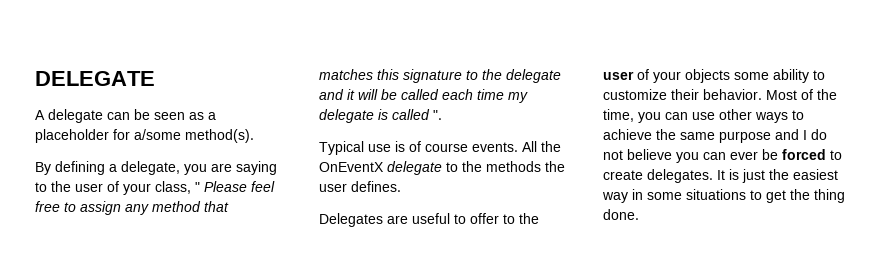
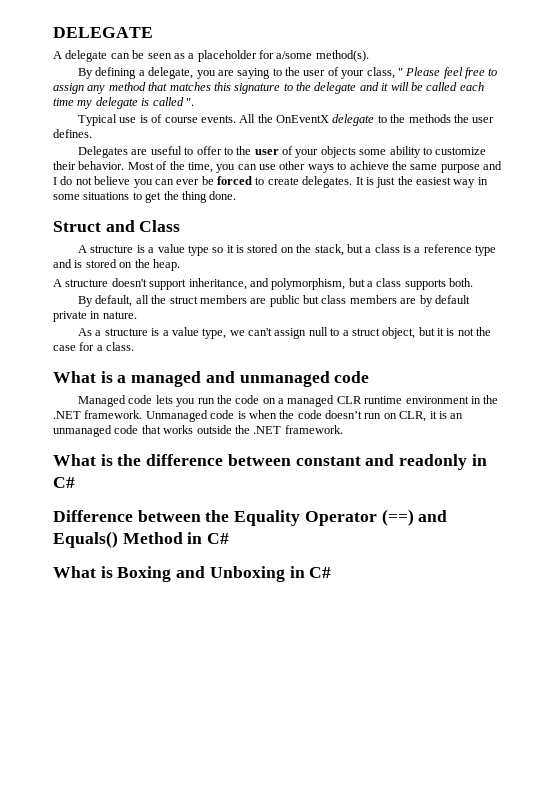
(639, 214) none -> [53,220,181,232] [78,244,497,256] [53,259,180,271] [53,278,474,290] [78,295,470,307] [53,311,137,322] [78,327,492,339] [53,342,135,351] [53,371,370,387] [78,395,499,407] [53,410,464,422] [53,425,343,437] [53,454,487,470] [53,477,75,488] [53,509,448,526] [53,531,230,548] [53,566,332,582] // Struct and Class // A structure is a value type so it is stored on the stack, but a class is a reference type and is stored on the heap. // A structure doesn't support inheritance, and polymorphism, but a class supports both. // By default, all the struct members are public but class members are by default private in nature. // As a structure is a value type, we can't assign null to a struct object, but it is not the case for a class. // What is a managed and unmanaged code // Managed code lets you run the code on a managed CLR runtime environment in the .NET framework. Unmanaged code is when the code doesn’t run on CLR, it is an unmanaged code that works outside the .NET framework. // What is the difference between constant and readonly in C# // Difference between the Equality Operator (==) and Equals() Method in C# // What is Boxing and Unboxing in C#

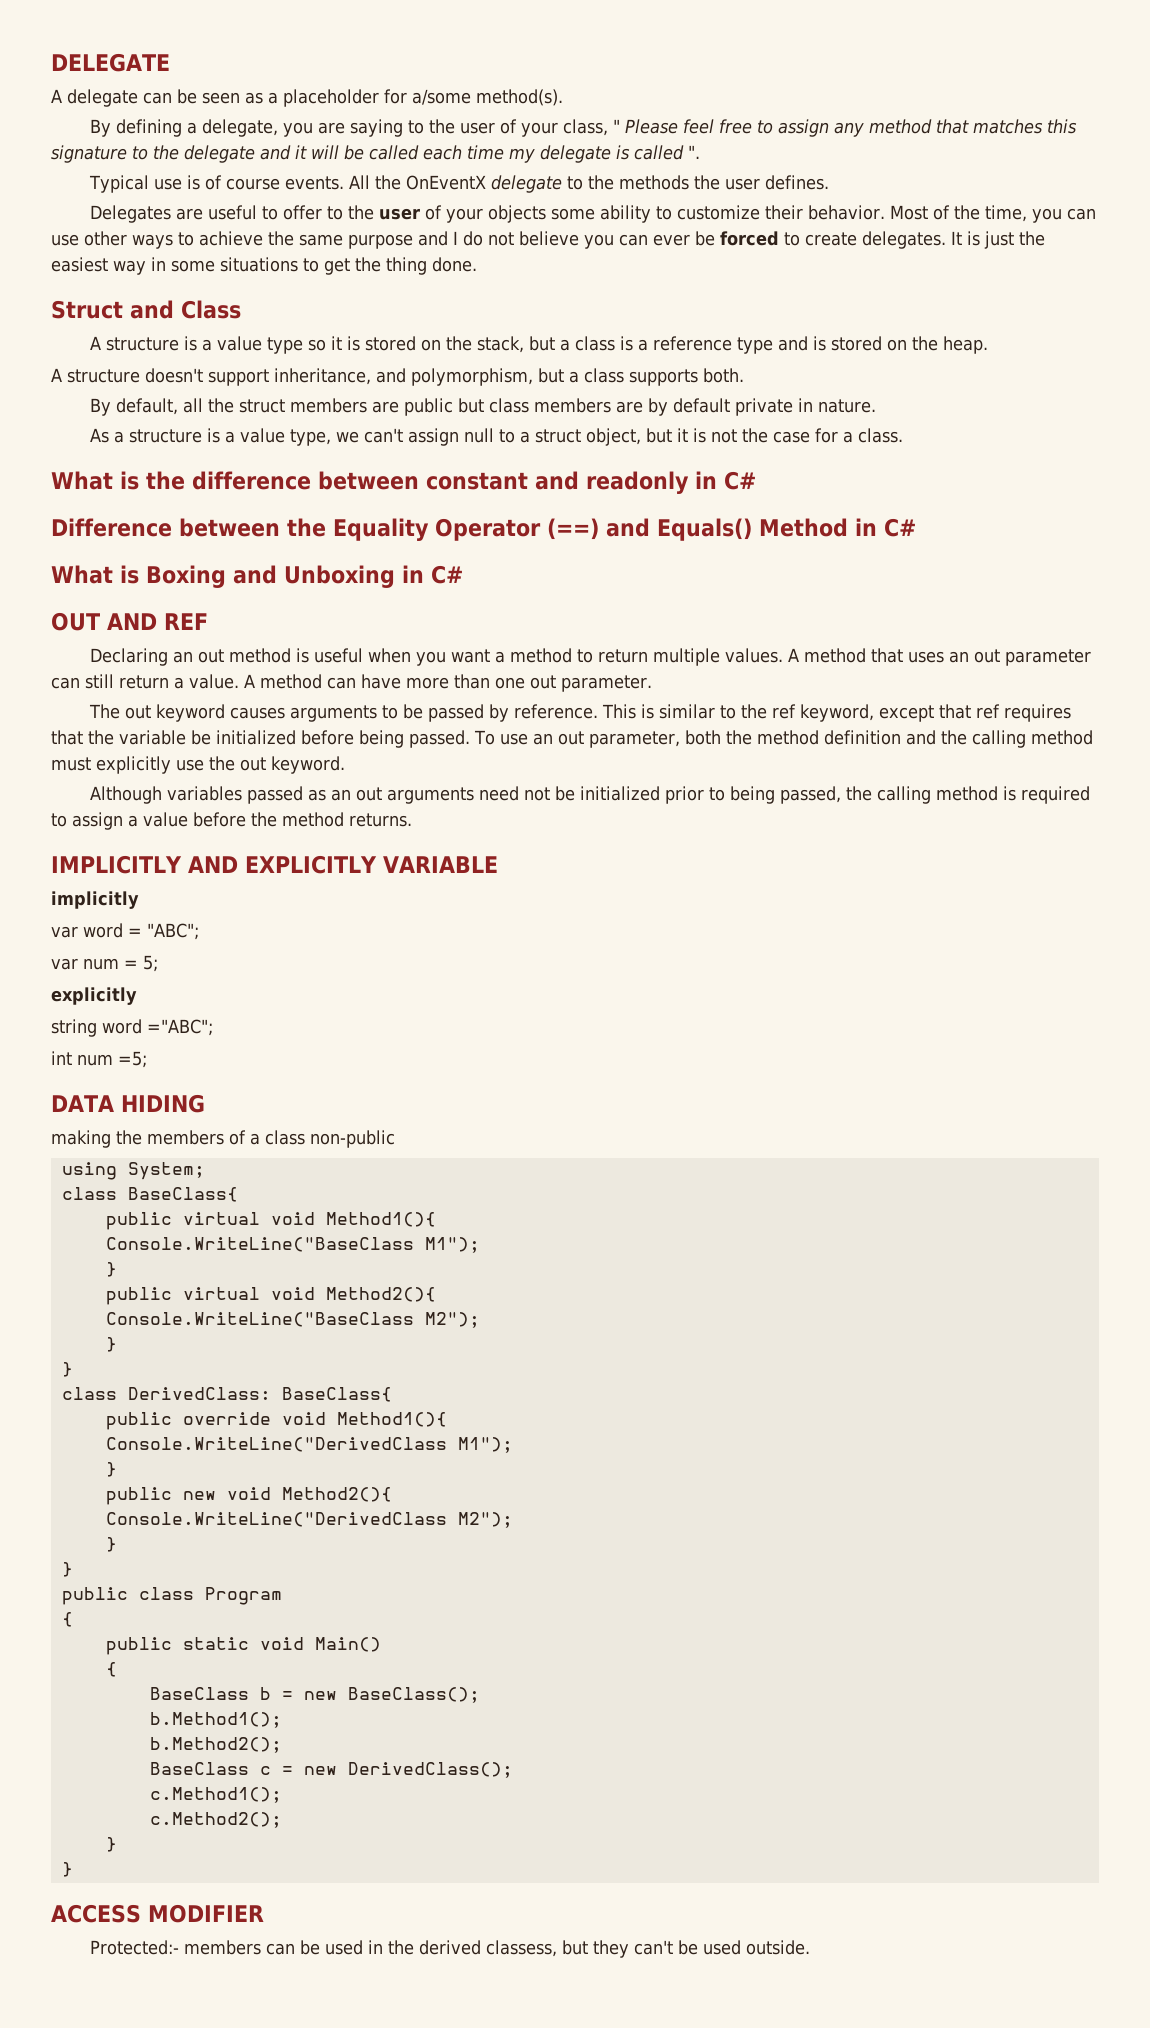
[53,371,370,387] [78,395,499,407] [53,410,464,422] [53,425,343,437] // What is a managed and unmanaged code // Managed code lets you run the code on a managed CLR runtime environment in the .NET framework. Unmanaged code is when the code doesn’t run on CLR, it is an unmanaged code that works outside the .NET framework. -> (904, 435) none
(332, 572) none -> [51,612,208,631] [90,648,1092,666] [51,674,652,692] [89,704,1072,722] [51,730,1093,748] [51,756,345,774] [90,786,1091,804] [51,812,412,830] [51,855,498,874] [51,891,139,909] [51,923,199,940] [51,955,158,972] [51,987,137,1005] [51,1019,213,1037] [51,1051,147,1068] [51,1094,205,1113] [51,1130,395,1148] [61,1162,205,1180] [61,1187,238,1202] [105,1212,436,1230] [105,1237,480,1253] [105,1262,117,1277] [105,1287,436,1305] [105,1312,480,1328] [105,1337,117,1352] [61,1362,73,1377] [61,1387,392,1402] [105,1412,447,1430] [105,1437,513,1453] [105,1462,117,1477] [105,1487,392,1505] [105,1512,513,1528] [105,1537,117,1552] [61,1562,73,1577] [61,1587,282,1605] [61,1612,73,1627] [105,1637,381,1655] [105,1662,117,1677] [149,1687,480,1703] [149,1712,282,1728] [149,1737,282,1753] [149,1762,513,1778] [149,1787,282,1803] [149,1812,282,1828] [105,1837,117,1852] [61,1862,73,1877] [51,1904,264,1923] [90,1940,811,1958] // OUT AND REF // Declaring an out method is useful when you want a method to return multiple values. A method that uses an out parameter can still return a value. A method can have more than one out parameter. // The out keyword causes arguments to be passed by reference. This is similar to the ref keyword, except that ref requires that the variable be initialized before being passed. To use an out parameter, both the method definition and the calling method must explicitly use the out keyword. // Although variables passed as an out arguments need not be initialized prior to being passed, the calling method is required to assign a value before the method returns. // IMPLICITLY AND EXPLICITLY VARIABLE // implicitly // var word = "ABC"; // var num = 5; // explicitly // string word ="ABC"; // int num =5; // DATA HIDING // making the members of a class non-public // using System; // class BaseClass{ // public virtual void Method1(){ // Console.WriteLine("BaseClass M1"); // } // public virtual void Method2(){ // Console.WriteLine("BaseClass M2"); // } // } // class DerivedClass: BaseClass{ // public override void Method1(){ // Console.WriteLine("DerivedClass M1"); // } // public new void Method2(){ // Console.WriteLine("DerivedClass M2"); // } // } // public class Program // { // public static void Main() // { // BaseClass b = new BaseClass(); // b.Method1(); // b.Method2(); // BaseClass c = new DerivedClass(); // c.Method1(); // c.Method2(); // } // } // ACCESS MODIFIER // Protected:- members can be used in the derived classess, but they can't be used outside.

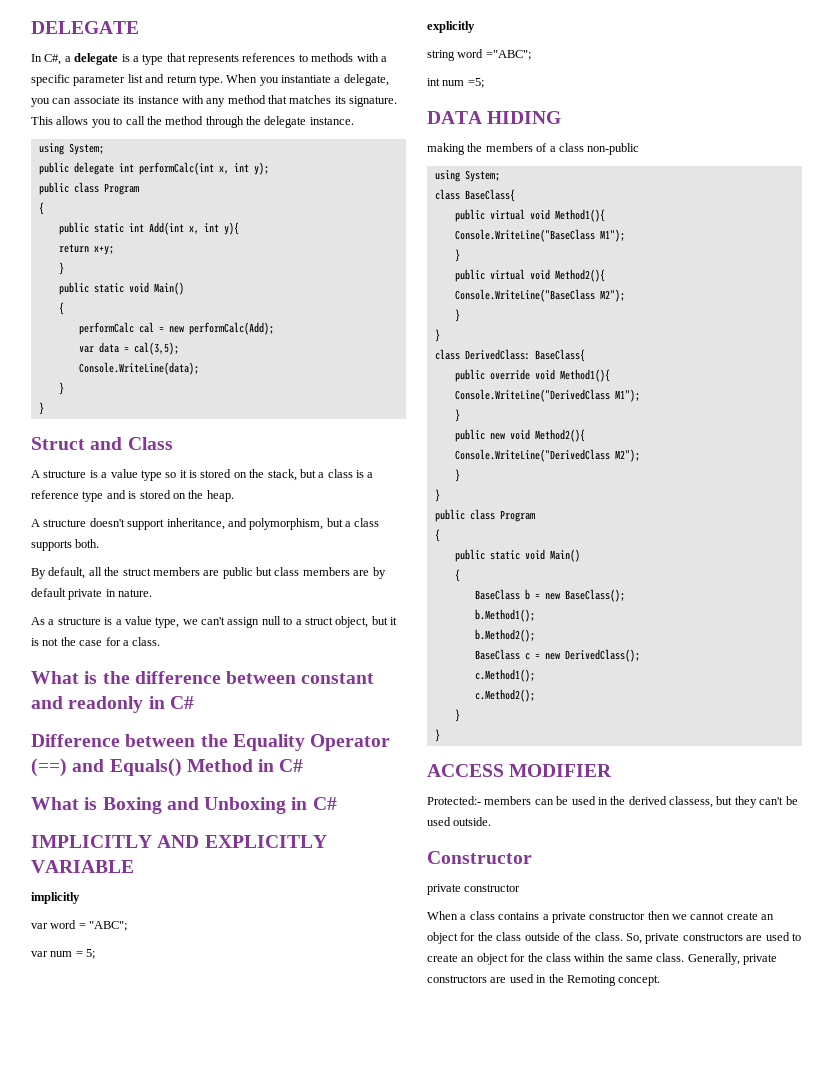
[51,89,563,107] [90,119,1078,137] [51,145,700,163] [89,175,830,193] [90,205,1097,223] [51,231,1045,249] [51,257,477,275] A delegate can be seen as a placeholder for a/some method(s). // By defining a delegate, you are saying to the user of your class, " Please feel free to assign any method that matches this signature to the delegate and it will be called each time my delegate is called ". // Typical use is of course events. All the OnEventX delegate to the methods the user defines. // Delegates are useful to offer to the user of your objects some ability to customize their behavior. Most of the time, you can use other ways to achieve the same purpose and I do not believe you can ever be forced to create delegates. It is just the easiest way in some situations to get the thing done. -> [31,53,387,65] [31,74,389,86] [31,95,398,107] [31,116,354,128] [38,143,104,155] [38,162,269,175] [38,182,139,195] [38,202,44,215] [58,222,239,235] [58,244,114,255] [58,262,64,275] [58,282,184,295] [58,302,64,315] [78,322,274,335] [78,342,179,355] [78,362,199,375] [58,382,64,395] [38,402,44,415] In C#, a delegate is a type that represents references to methods with a specific parameter list and return type. When you instantiate a delegate, you can associate its instance with any method that matches its signature. This allows you to call the method through the delegate instance. // using System; // public delegate int performCalc(int x, int y); // public class Program // { // public static int Add(int x, int y){ // return x+y; // } // public static void Main() // { // performCalc cal = new performCalc(Add); // var data = cal(3,5); // Console.WriteLine(data); // } // }
[51,612,208,631] [90,648,1092,666] [51,674,652,692] [89,704,1072,722] [51,730,1093,748] [51,756,345,774] [90,786,1091,804] [51,812,412,830] // OUT AND REF // Declaring an out method is useful when you want a method to return multiple values. A method that uses an out parameter can still return a value. A method can have more than one out parameter. // The out keyword causes arguments to be passed by reference. This is similar to the ref keyword, except that ref requires that the variable be initialized before being passed. To use an out parameter, both the method definition and the calling method must explicitly use the out keyword. // Although variables passed as an out arguments need not be initialized prior to being passed, the calling method is required to assign a value before the method returns. -> (337, 803) none
(811, 1947) none -> [427,851,532,864] [427,884,521,895] [427,911,775,923] [427,932,801,944] [427,953,778,965] [427,974,661,986] // Constructor // private constructor // When a class contains a private constructor then we cannot create an object for the class outside of the class. So, private constructors are used to create an object for the class within the same class. Generally, private constructors are used in the Remoting concept.

